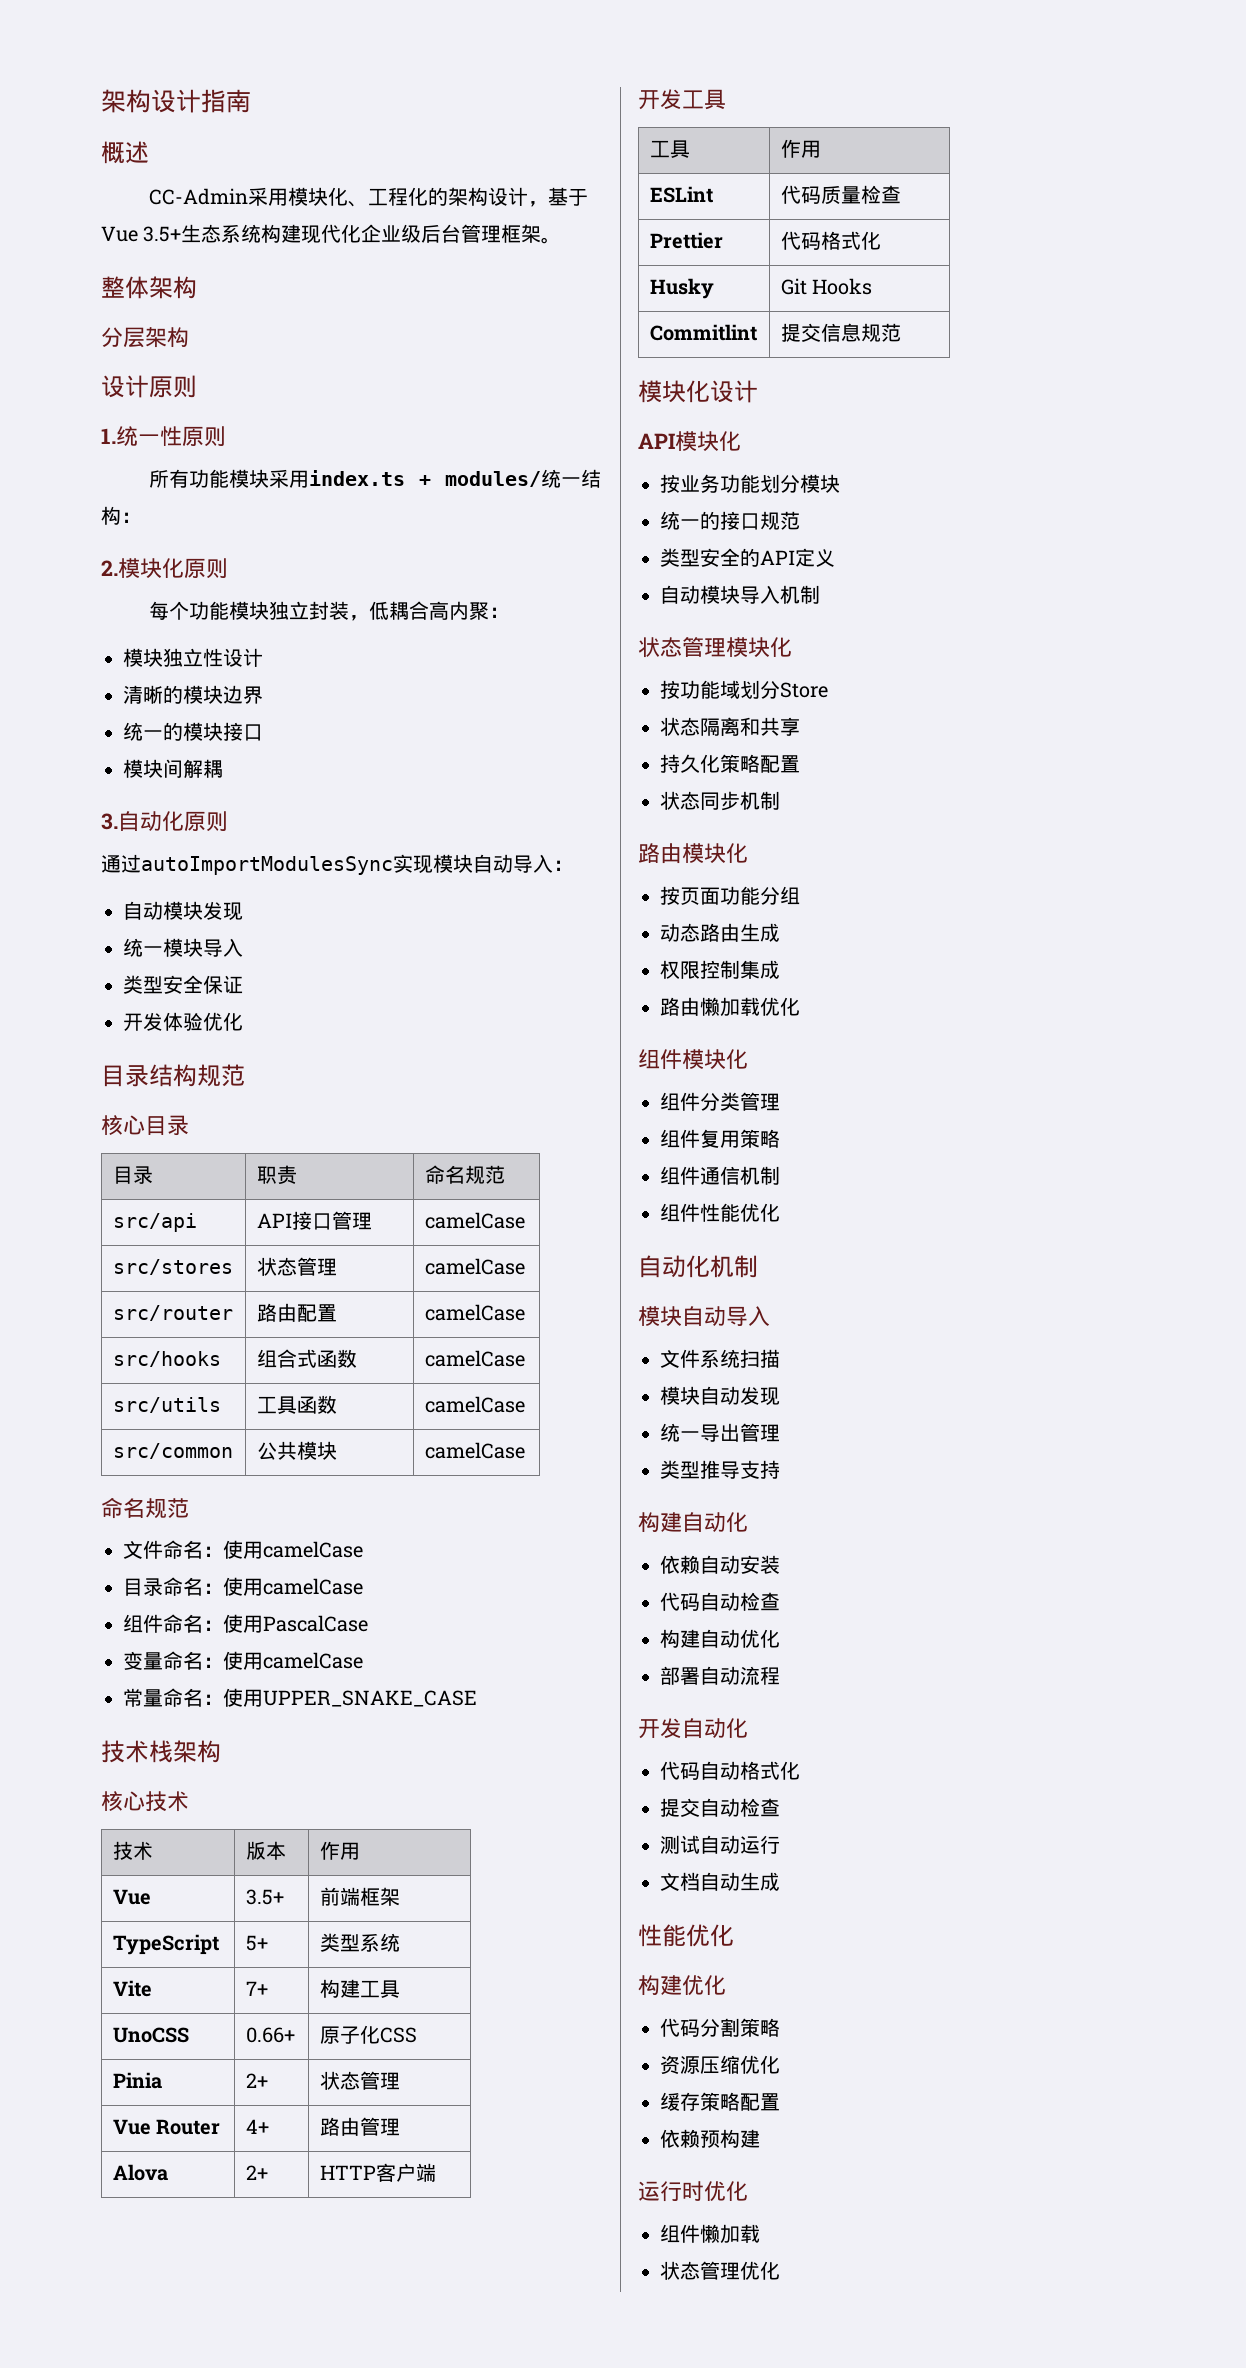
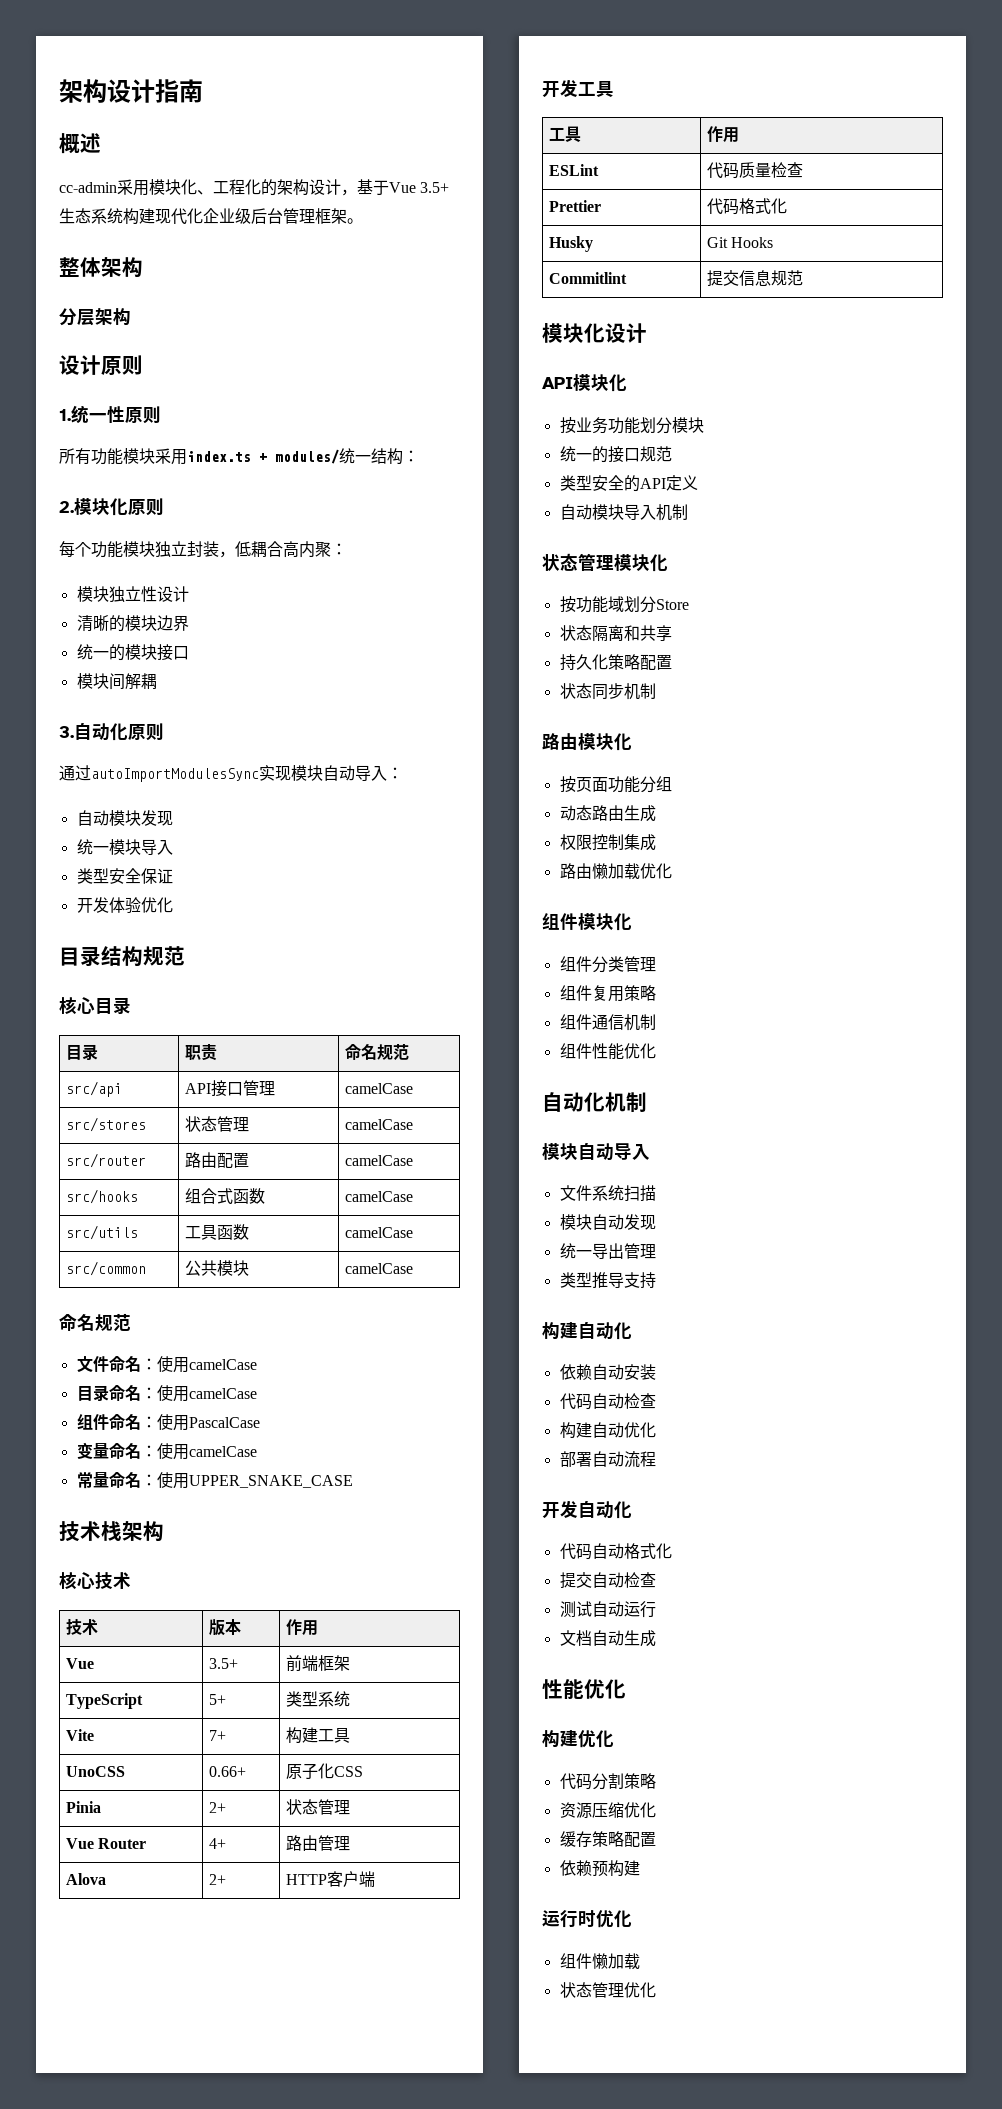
[148,188,248,205] CC-Admin -> [59,182,117,193] cc-admin

